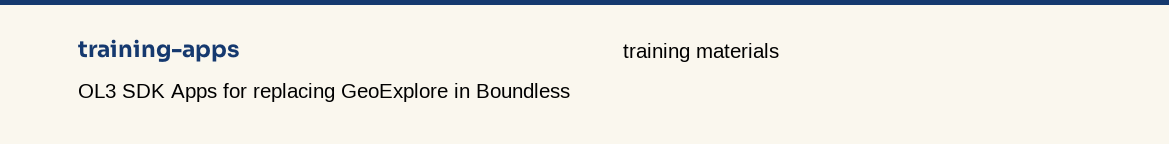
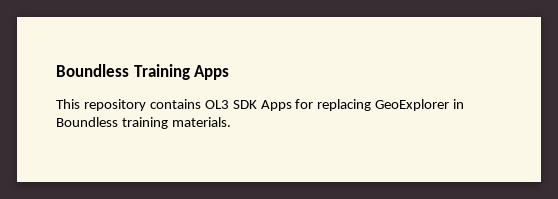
[78,39,240,62] training-apps // -> [56,64,230,80] [56,99,201,111] Boundless Training Apps // This repository contains
[341,83,448,102] GeoExplore -> [375,99,450,111] GeoExplorer
[696,43,779,58] materials -> [171,117,231,127] materials.

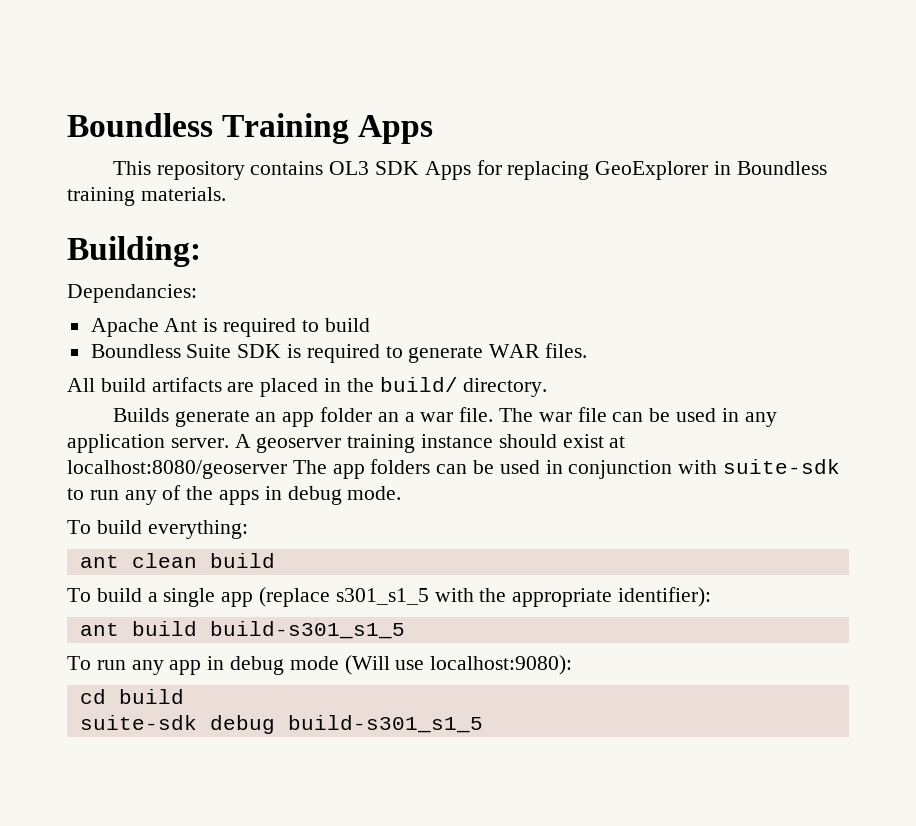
(231, 122) none -> [67,236,201,267] [67,284,197,303] [90,318,370,337] [90,343,588,363] [67,377,548,397] [112,407,777,427] [67,434,626,453] [67,459,841,479] [67,485,402,505] [67,520,248,539] [79,553,275,568] [67,587,712,607] [79,621,405,639] [67,655,573,675] [79,689,184,704] [79,715,483,734] // Building: // Dependancies: // Apache Ant is required to build // Boundless Suite SDK is required to generate WAR files. // All build artifacts are placed in the build/ directory. // Builds generate an app folder an a war file. The war file can be used in any application server. A geoserver training instance should exist at localhost:8080/geoserver The app folders can be used in conjunction with suite-sdk to run any of the apps in debug mode. // To build everything: // ant clean build // To build a single app (replace s301_s1_5 with the appropriate identifier): // ant build build-s301_s1_5 // To run any app in debug mode (Will use localhost:9080): // cd build // suite-sdk debug build-s301_s1_5

